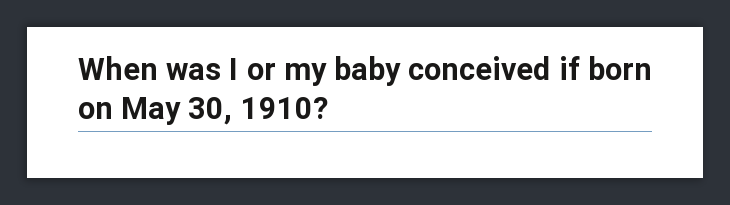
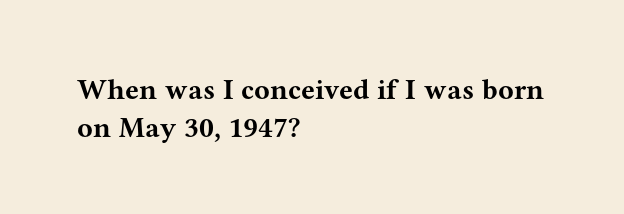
[246,56,580,86] or my baby conceived if -> [241,79,474,99] conceived if I was
[240,97,328,119] 1910? -> [228,118,301,137] 1947?

